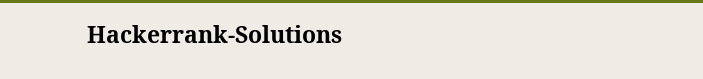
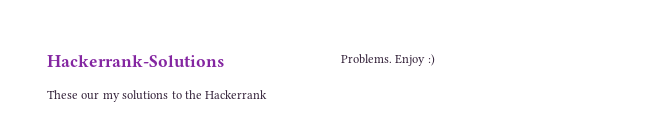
(342, 34) none -> [47,90,268,102] [341,54,435,66] // These our my solutions to the Hackerrank Problems. Enjoy :)

